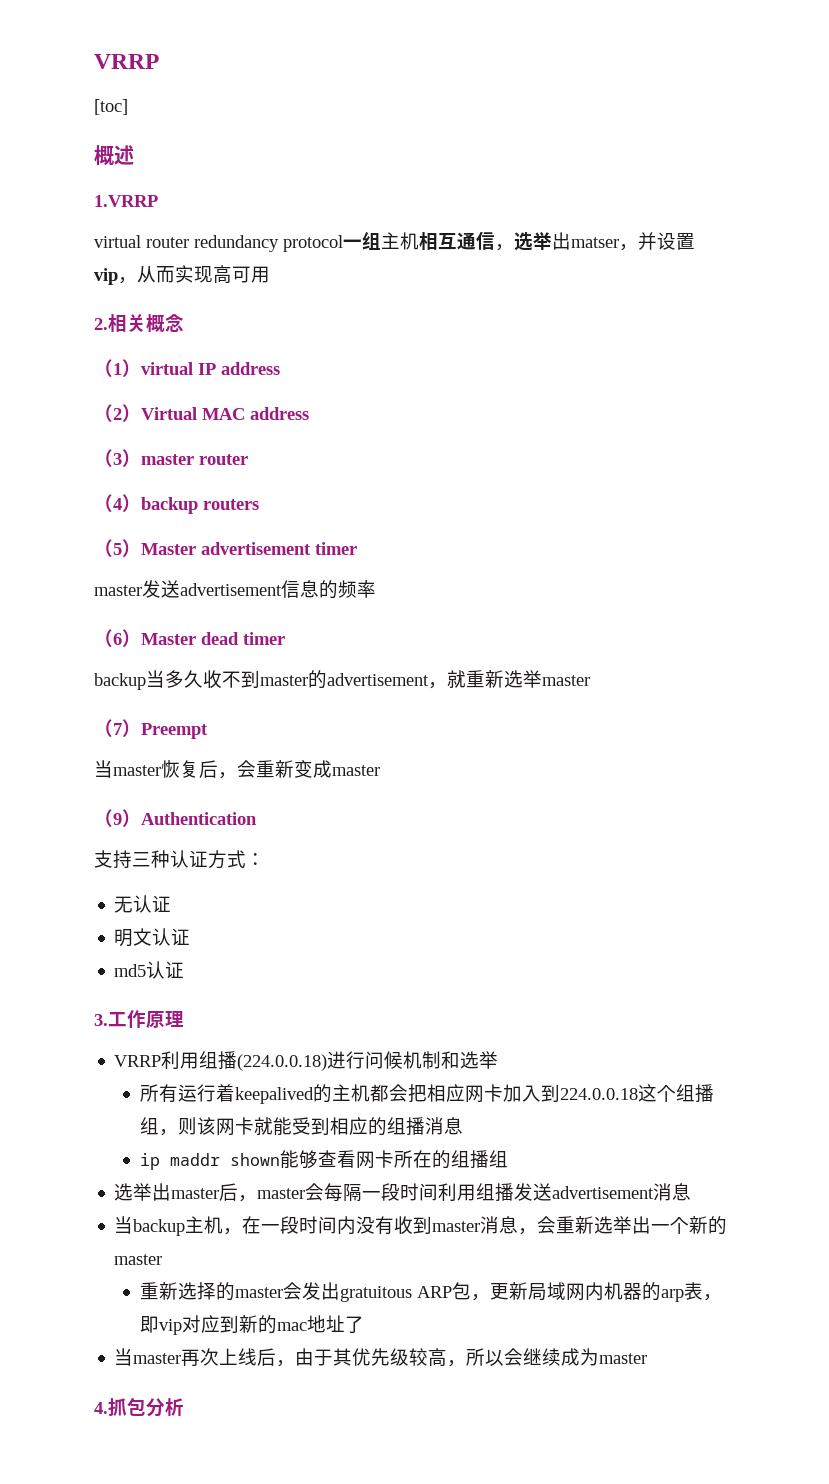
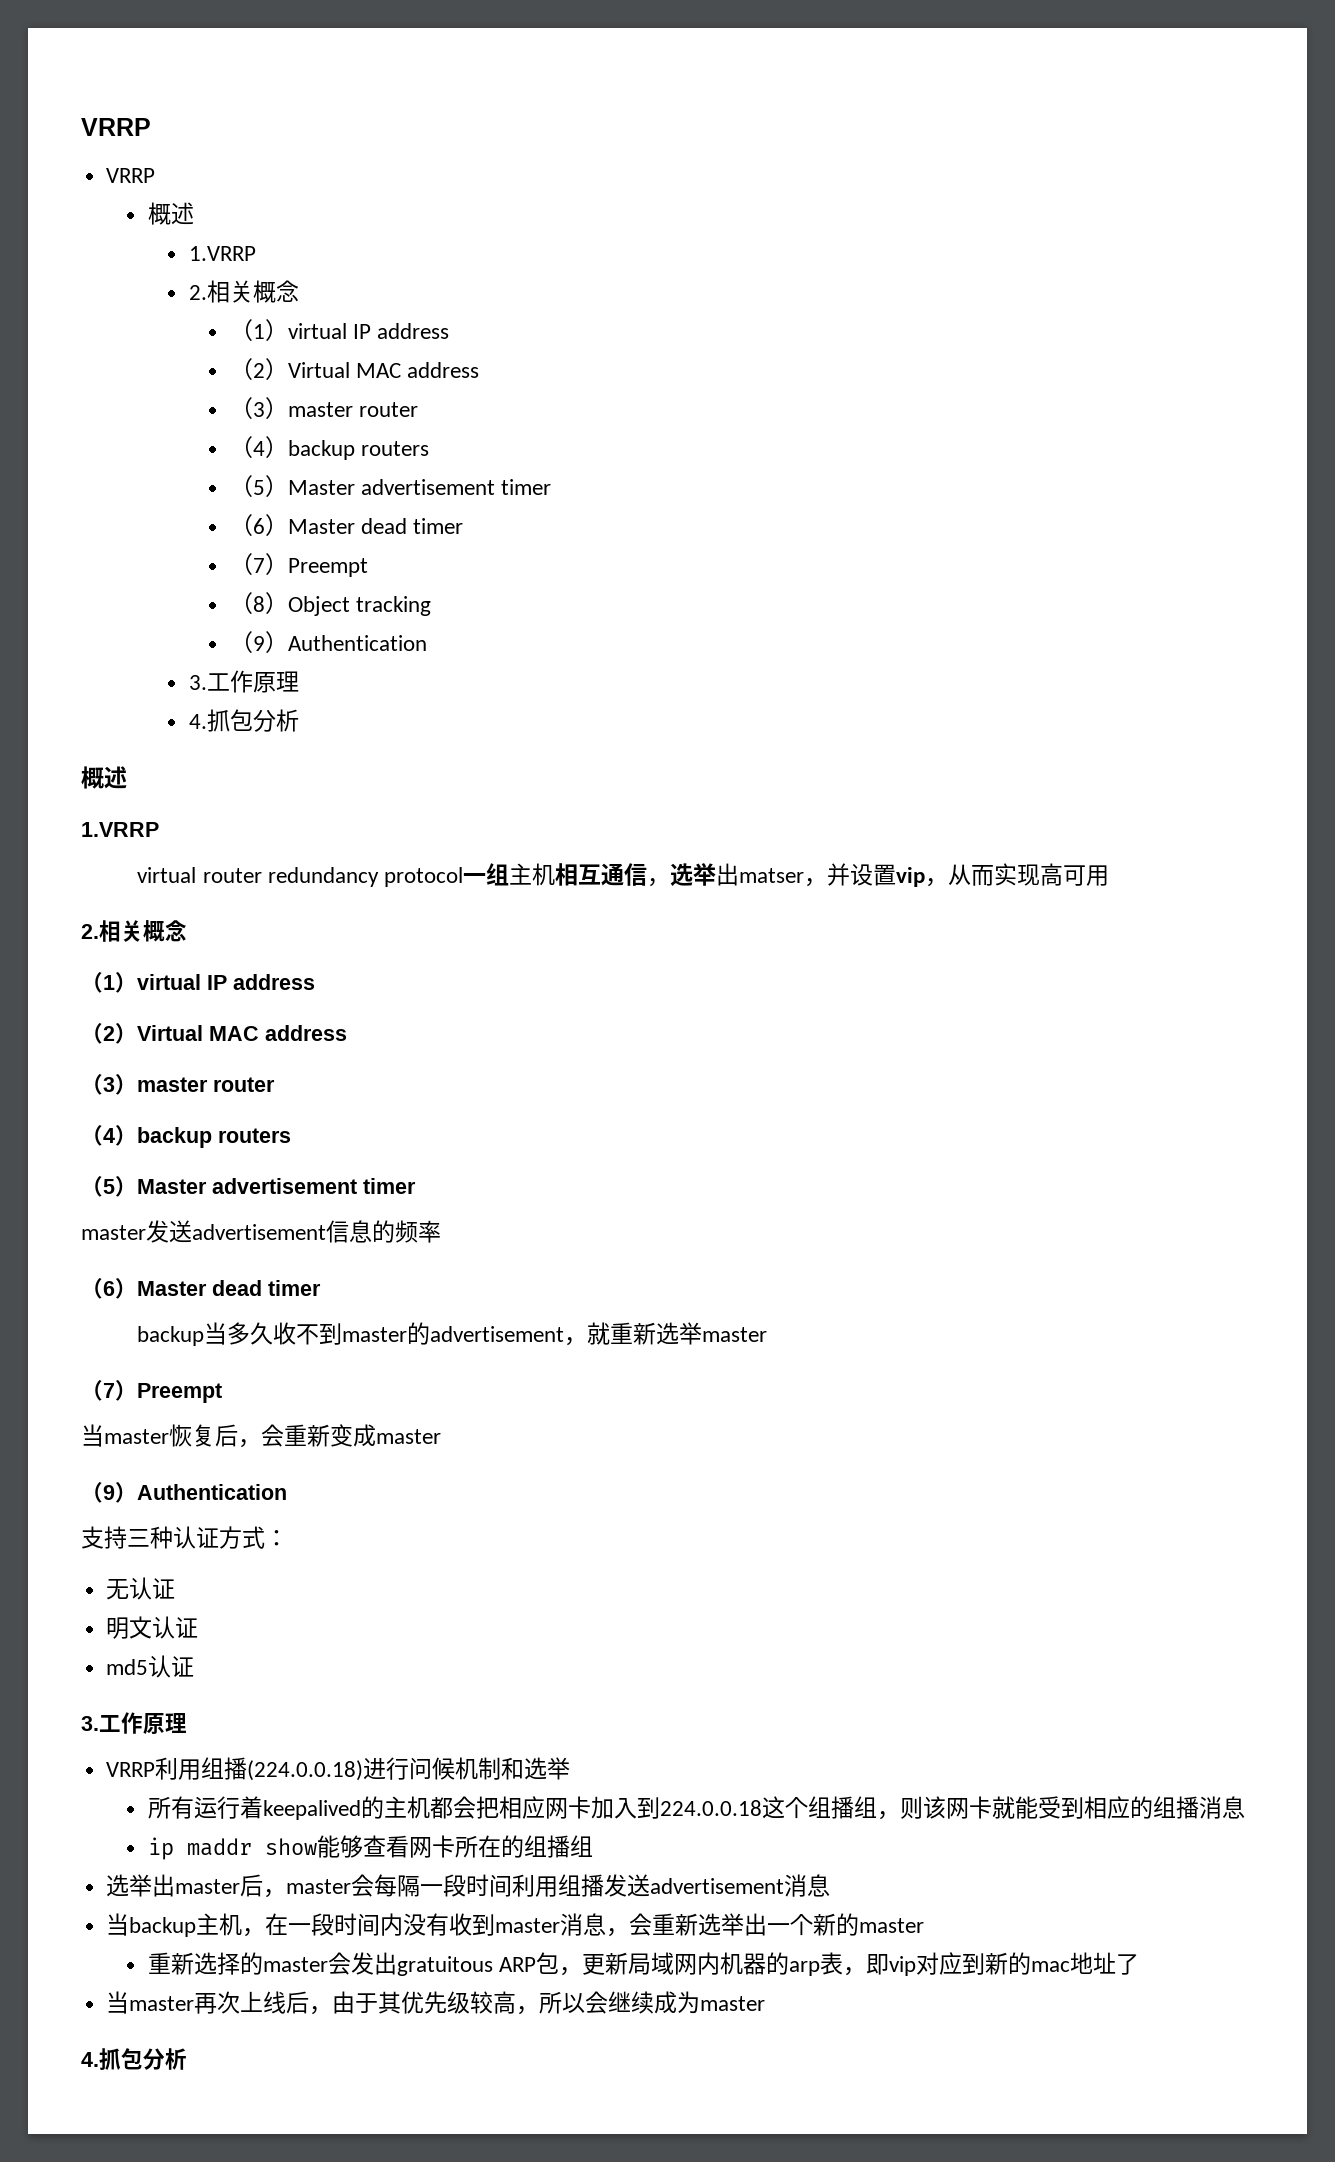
[94,54,159,69] [94,99,128,115] VRRP // [toc] -> [81,118,151,136] [106,168,156,183] [147,202,194,225] [188,246,256,261] [188,280,299,303] [229,319,450,341] [229,358,480,380] [229,397,419,419] [229,436,430,460] [229,475,552,497] [229,514,464,536] [229,553,368,577] [229,592,432,616] [229,631,427,653] [188,670,299,693] [188,709,299,732] VRRP // VRRP // 概述 // 1.VRRP // 2.相关概念 // （1）virtual IP address // （2）Virtual MAC address // （3）master router // （4）backup routers // （5）Master advertisement timer // （6）Master dead timer // （7）Preempt // （8）Object tracking // （9）Authentication // 3.工作原理 // 4.抓包分析
[230,1153,281,1166] shown -> [264,1838,317,1855] show

